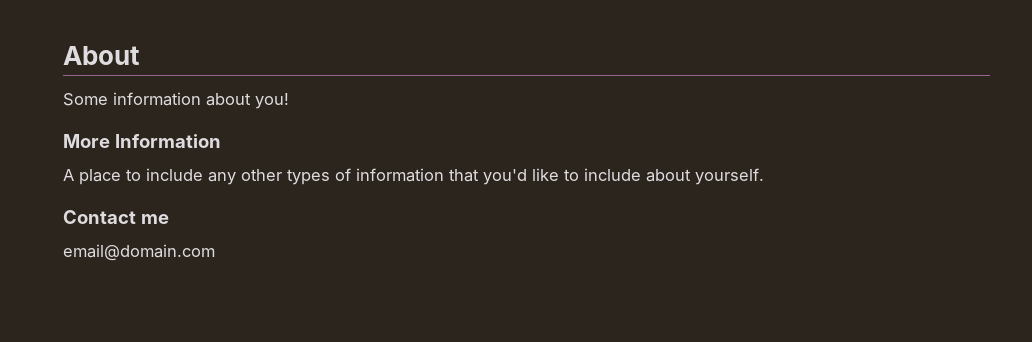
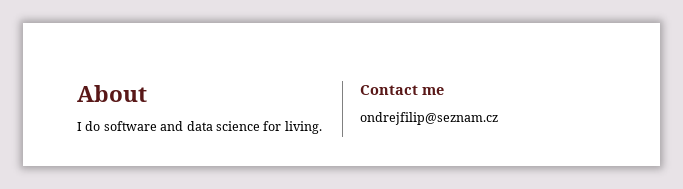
[63,92,289,109] [63,134,221,148] [63,168,764,185] Some information about you! // More Information // A place to include any other types of information that you'd like to include about yourself. -> [77,121,322,134] I do software and data science for living.
[63,244,215,261] email@domain.com -> [360,112,498,125] ondrejfilip@seznam.cz

